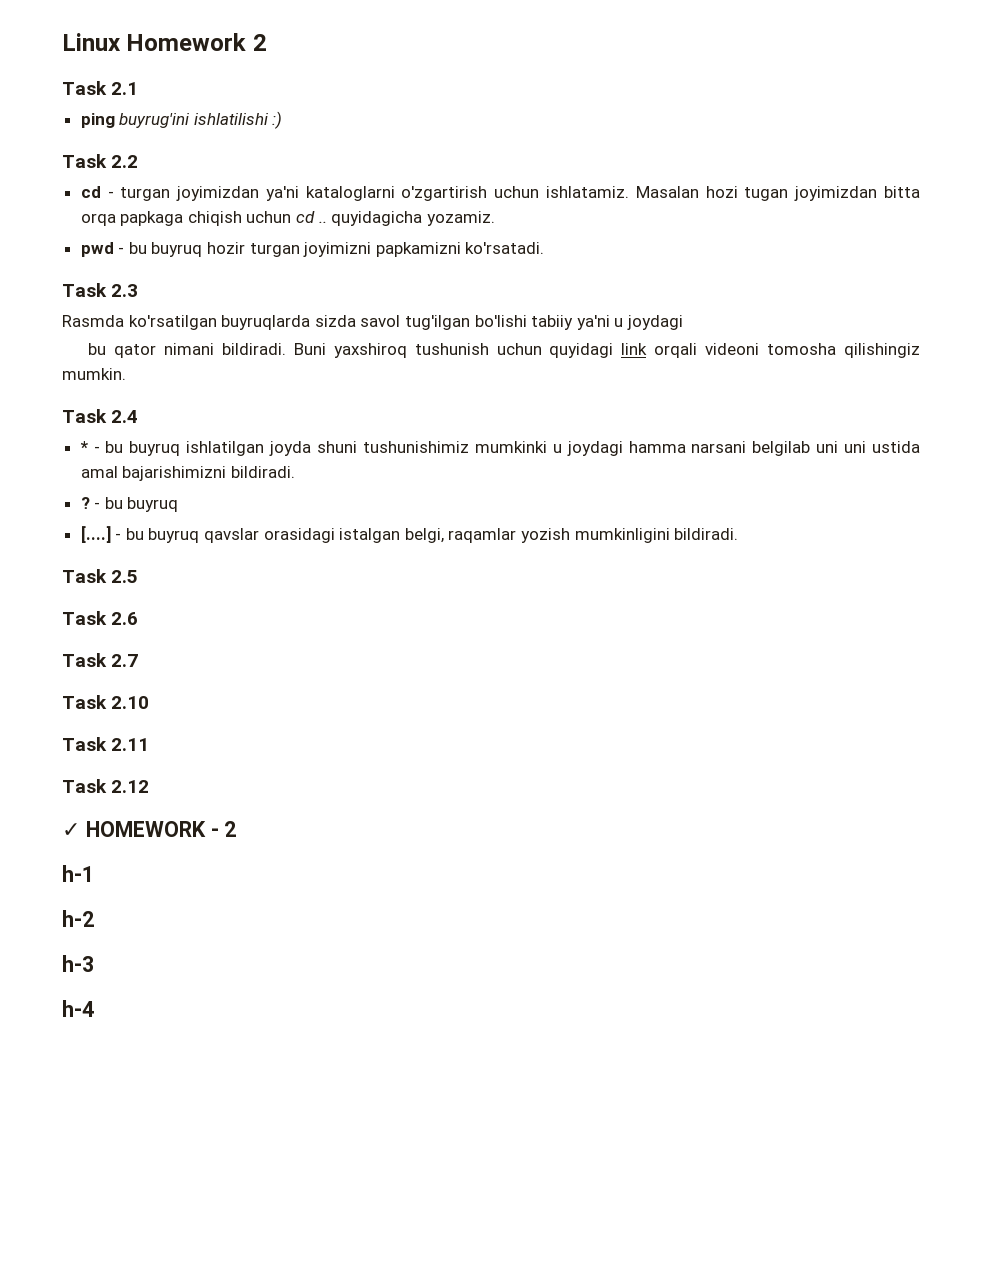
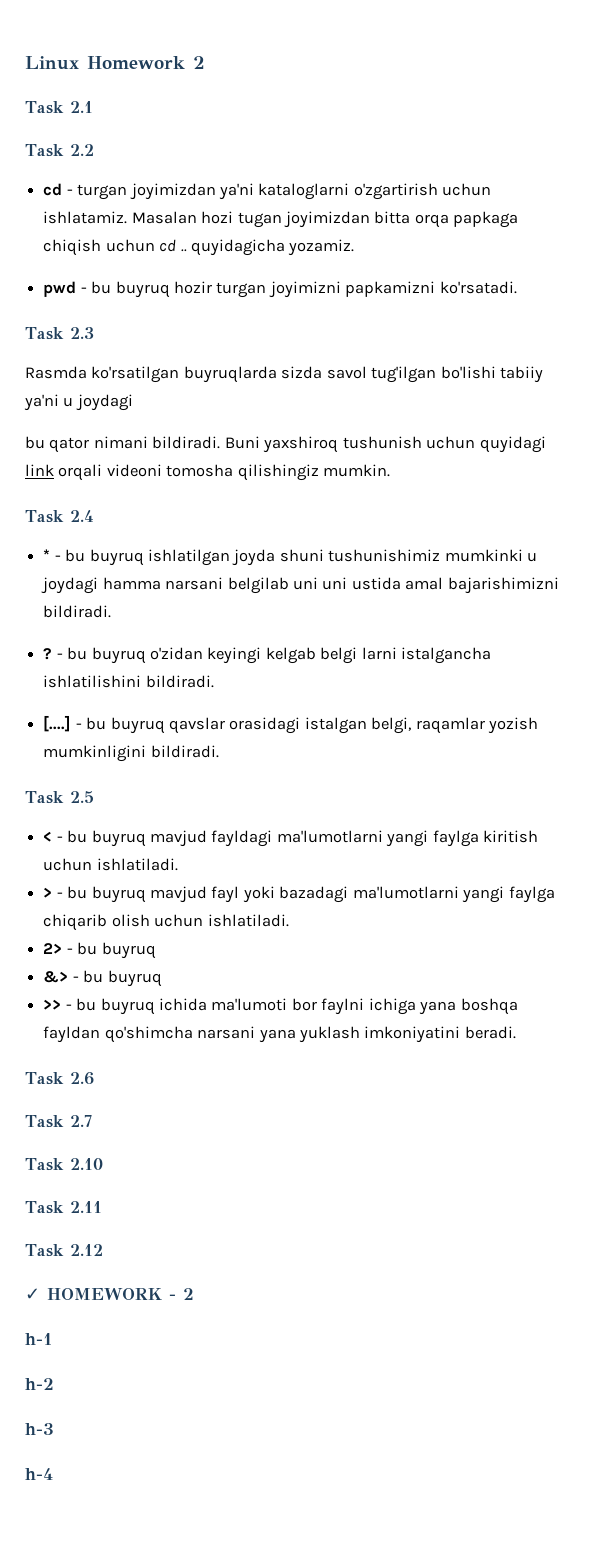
[80,111,283,129] // ping buyrug'ini ishlatilishi :) -> (93, 107) none
(179, 504) none -> [149,647,492,664] [43,675,214,688] o'zidan keyingi kelgab belgi larni istalgancha ishlatilishini bildiradi.
(139, 576) none -> [43,830,539,847] [43,858,178,871] [43,886,555,903] [43,914,289,931] [43,942,156,959] [43,970,162,987] [43,998,518,1015] [43,1026,516,1043] // < - bu buyruq mavjud fayldagi ma'lumotlarni yangi faylga kiritish uchun ishlatiladi. // > - bu buyruq mavjud fayl yoki bazadagi ma'lumotlarni yangi faylga chiqarib olish uchun ishlatiladi. // 2> - bu buyruq // &> - bu buyruq // >> - bu buyruq ichida ma'lumoti bor faylni ichiga yana boshqa fayldan qo'shimcha narsani yana yuklash imkoniyatini beradi.

